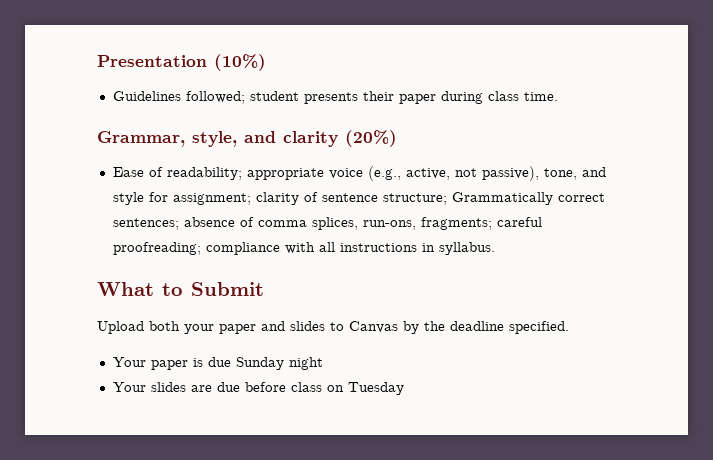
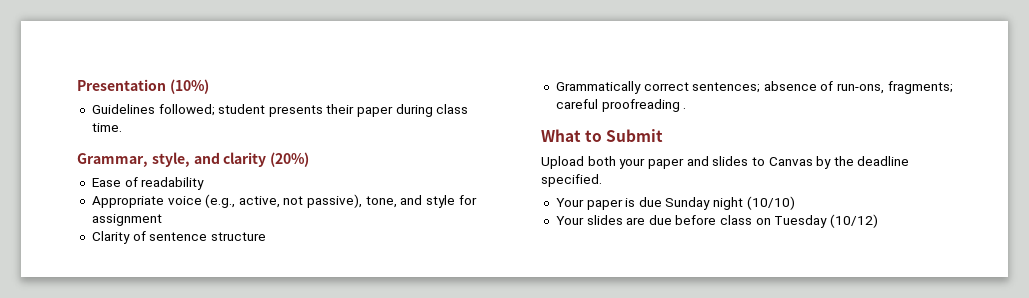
[166,167,324,180] readability; appropriate -> [141,177,205,190] [91,196,164,208] readability // Appropriate
[172,192,299,205] assignment; clarity -> [91,214,162,226] [91,231,130,244] assignment // Clarity
[382,193,447,205] structure; -> [210,232,266,241] structure //
[257,217,358,230] comma splices, -> (834, 86) none
[112,242,495,255] proofreading; compliance with all instructions in syllabus. -> [601,99,687,112] proofreading .
(323, 363) none -> [746,196,795,210] (10/10)
(404, 388) none -> [830,214,879,228] (10/12)

